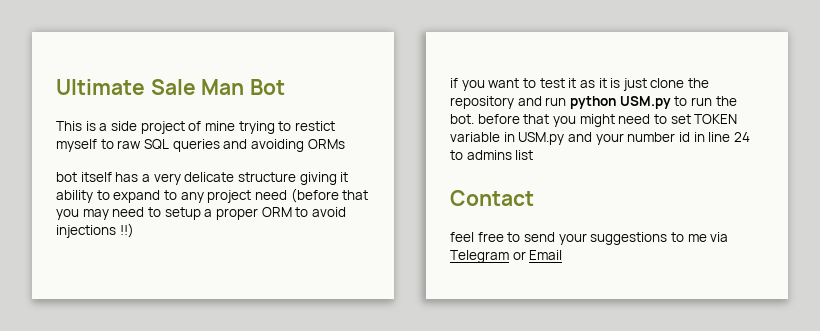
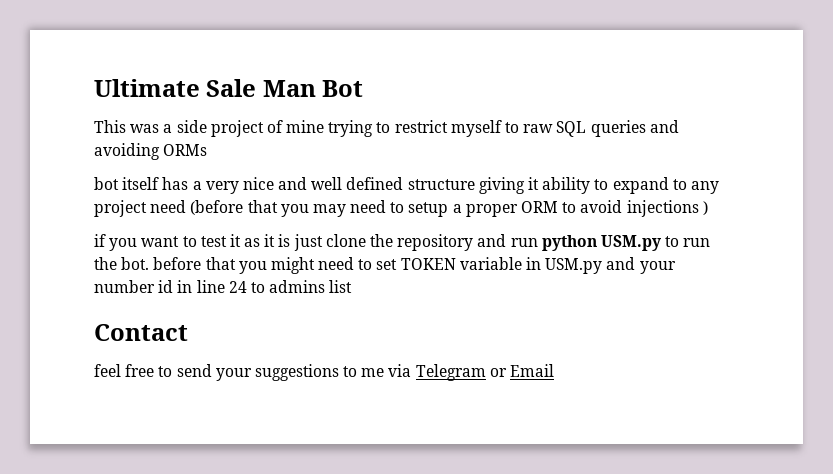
[85,121,96,131] is -> [130,124,160,133] was
[294,121,335,131] restict -> [394,120,448,133] restrict
[184,172,235,182] delicate -> [242,177,404,190] nice and well defined
[119,223,134,238] !!) -> [702,201,708,215] )

